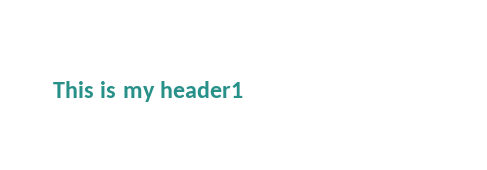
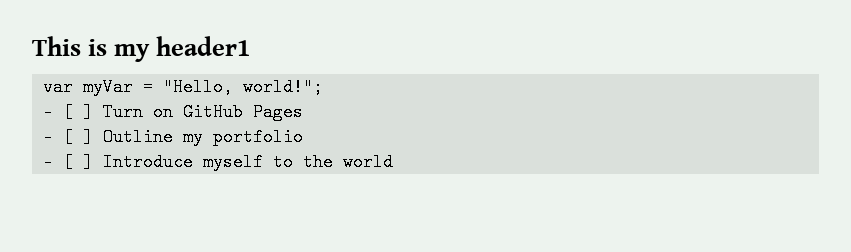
(244, 89) none -> [43,78,324,96] [43,103,304,121] [43,128,304,146] [43,153,394,171] // var myVar = "Hello, world!"; // - [ ] Turn on GitHub Pages // - [ ] Outline my portfolio // - [ ] Introduce myself to the world

